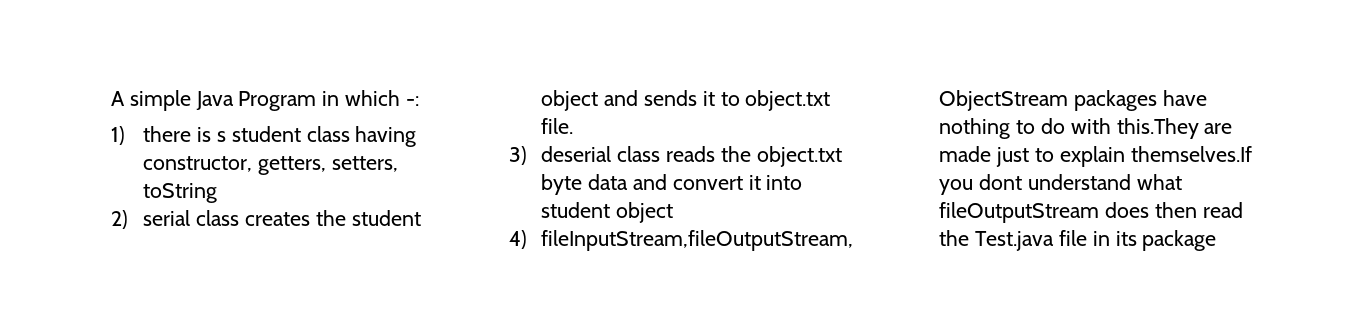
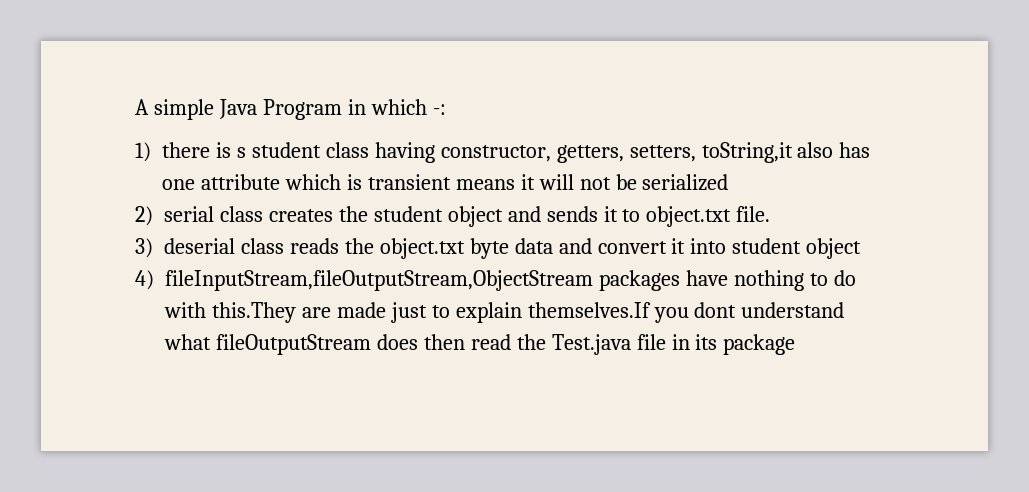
[143,183,218,203] toString -> [701,142,871,163] [162,174,729,191] toString,it also has one attribute which is transient means it will not be serialized

